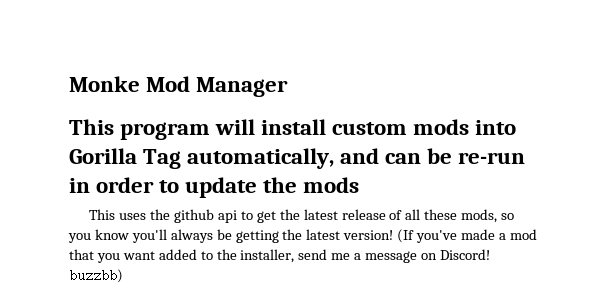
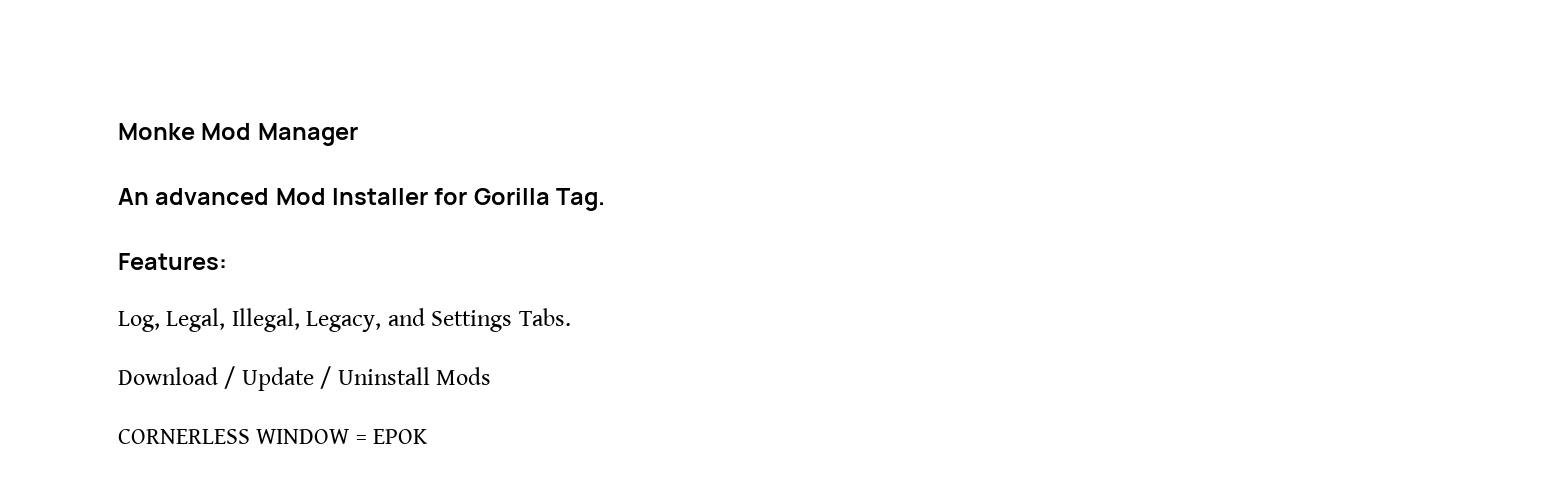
[69,119,517,140] [69,148,526,169] [69,177,360,198] [89,209,515,223] [68,229,537,243] [69,249,490,263] [69,269,123,283] This program will install custom mods into Gorilla Tag automatically, and can be re-run in order to update the mods // This uses the github api to get the latest release of all these mods, so you know you'll always be getting the latest version! (If you've made a mod that you want added to the installer, send me a message on Discord! buzzbb) -> [118,188,606,211] [118,253,227,270] [118,308,571,332] [118,366,492,391] [118,429,429,444] An advanced Mod Installer for Gorilla Tag. // Features: // Log, Legal, Illegal, Legacy, and Settings Tabs. // Download / Update / Uninstall Mods // CORNERLESS WINDOW = EPOK

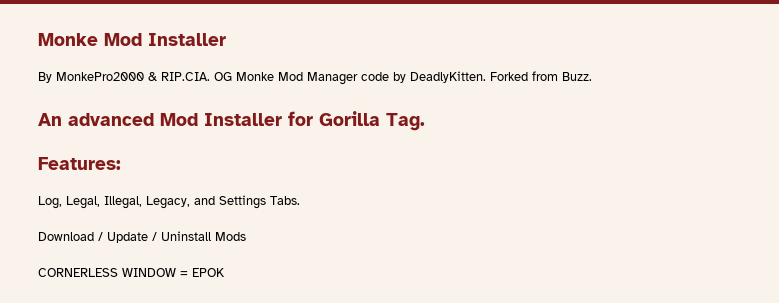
[118,123,358,146] Monke Mod Manager -> [38,33,226,46] [38,71,592,85] Monke Mod Installer // By MonkePro2000 & RIP.CIA. OG Monke Mod Manager code by DeadlyKitten. Forked from Buzz.

